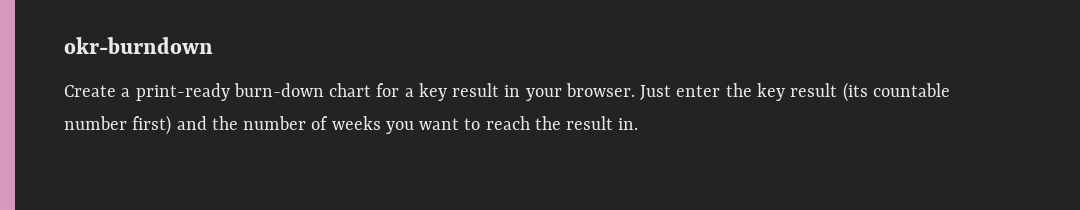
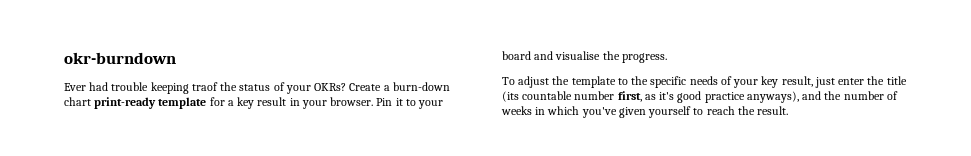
(213, 45) none -> [64,82,347,94] Ever had trouble keeping traof the status of your OKRs?
[135,83,230,101] print-ready -> (390, 88) none
(372, 90) none -> [94,97,207,109] print-ready template
[640,82,950,102] [64,115,172,135] Just enter the key result (its countable number first) -> [376,98,444,109] [502,51,667,63] [502,76,907,88] [502,91,799,103] Pin it to your board and visualise the progress. // To adjust the template to the specific needs of your key result, just enter the title (its countable number first, as it's good practice anyways),
[385,118,460,134] you want -> [535,106,692,118] in which you've given yourself
[566,116,639,130] result in. -> [757,106,789,115] result.

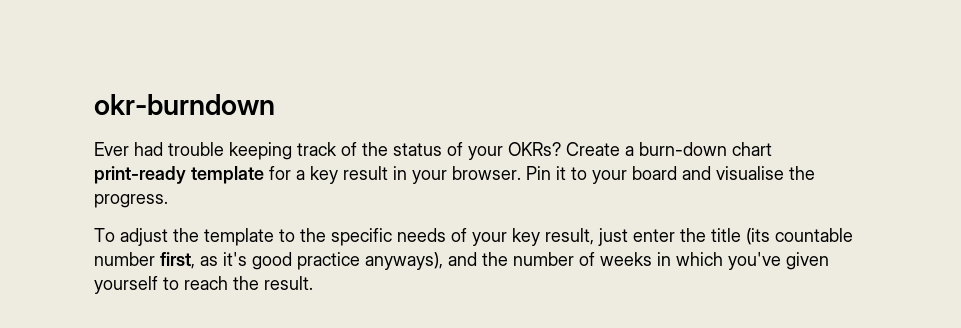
[191,82,218,91] traof -> [297,142,357,156] track of

